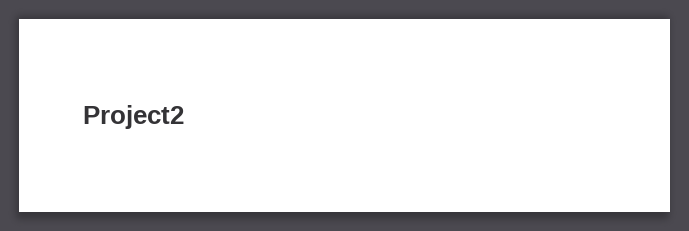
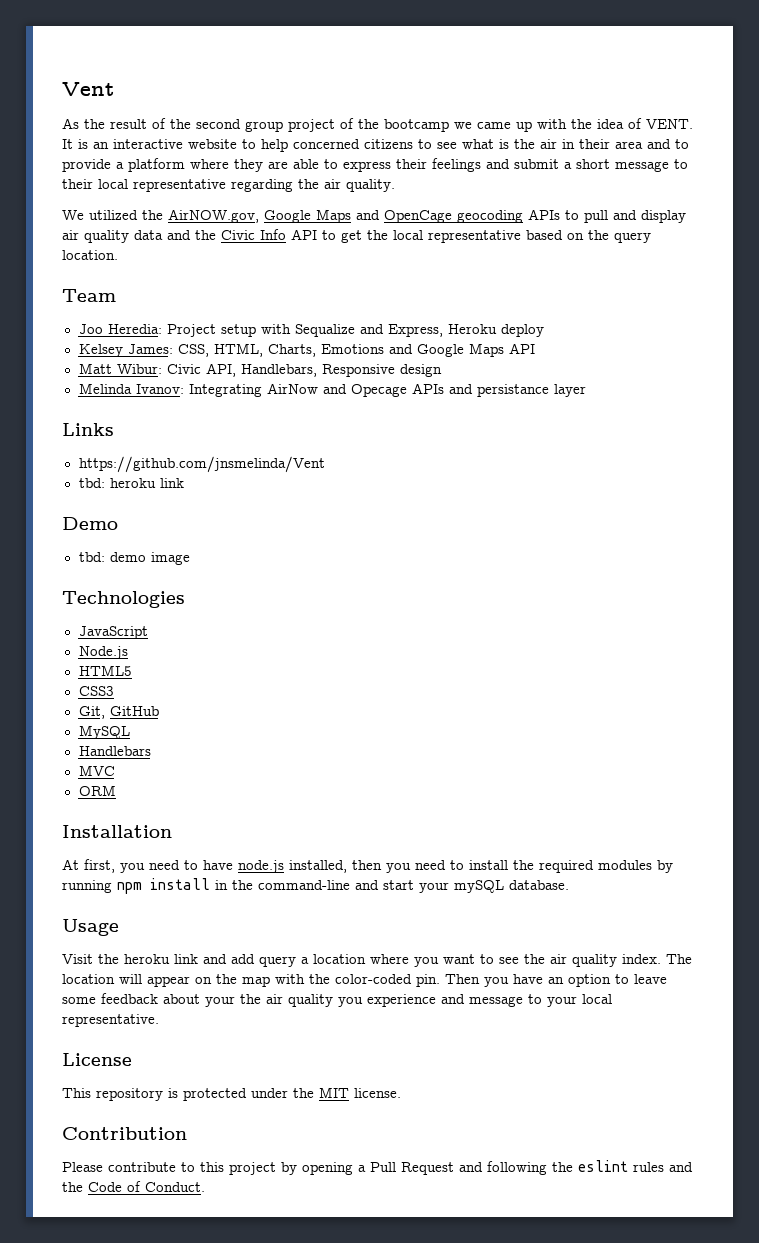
[83,105,184,129] Project2 -> [62,82,114,96] [62,118,693,132] [62,139,689,152] [62,158,688,172] [62,179,395,192] [62,209,686,223] [62,229,651,243] [62,250,118,260] [62,289,116,302] [78,324,544,337] [78,343,535,357] [78,363,442,377] [78,383,586,397] [62,423,114,436] [78,456,325,473] [78,478,184,488] [62,517,118,530] [78,552,190,565] [62,591,185,608] [78,626,148,639] [78,646,128,659] [78,665,132,676] [78,686,114,696] [78,706,159,719] [78,725,130,739] [78,746,151,756] [78,765,115,776] [78,785,116,796] [62,825,172,838] [62,859,673,873] [62,878,569,894] [62,919,119,936] [62,954,692,967] [62,974,667,987] [62,993,612,1007] [62,1014,159,1027] [62,1053,132,1066] [62,1087,401,1101] [62,1127,187,1140] [62,1160,693,1175] [62,1181,205,1192] Vent // As the result of the second group project of the bootcamp we came up with the idea of VENT. It is an interactive website to help concerned citizens to see what is the air in their area and to provide a platform where they are able to express their feelings and submit a short message to their local representative regarding the air quality. // We utilized the AirNOW.gov, Google Maps and OpenCage geocoding APIs to pull and display air quality data and the Civic Info API to get the local representative based on the query location. // Team // Joo Heredia: Project setup with Sequalize and Express, Heroku deploy // Kelsey James: CSS, HTML, Charts, Emotions and Google Maps API // Matt Wibur: Civic API, Handlebars, Responsive design // Melinda Ivanov: Integrating AirNow and Opecage APIs and persistance layer // Links // https://github.com/jnsmelinda/Vent // tbd: heroku link // Demo // tbd: demo image // Technologies // JavaScript // Node.js // HTML5 // CSS3 // Git, GitHub // MySQL // Handlebars // MVC // ORM // Installation // At first, you need to have node.js installed, then you need to install the required modules by running npm install in the command-line and start your mySQL database. // Usage // Visit the heroku link and add query a location where you want to see the air quality index. The location will appear on the map with the color-coded pin. Then you have an option to leave some feedback about your the air quality you experience and message to your local representative. // License // This repository is protected under the MIT license. // Contribution // Please contribute to this project by opening a Pull Request and following the eslint rules and the Code of Conduct.

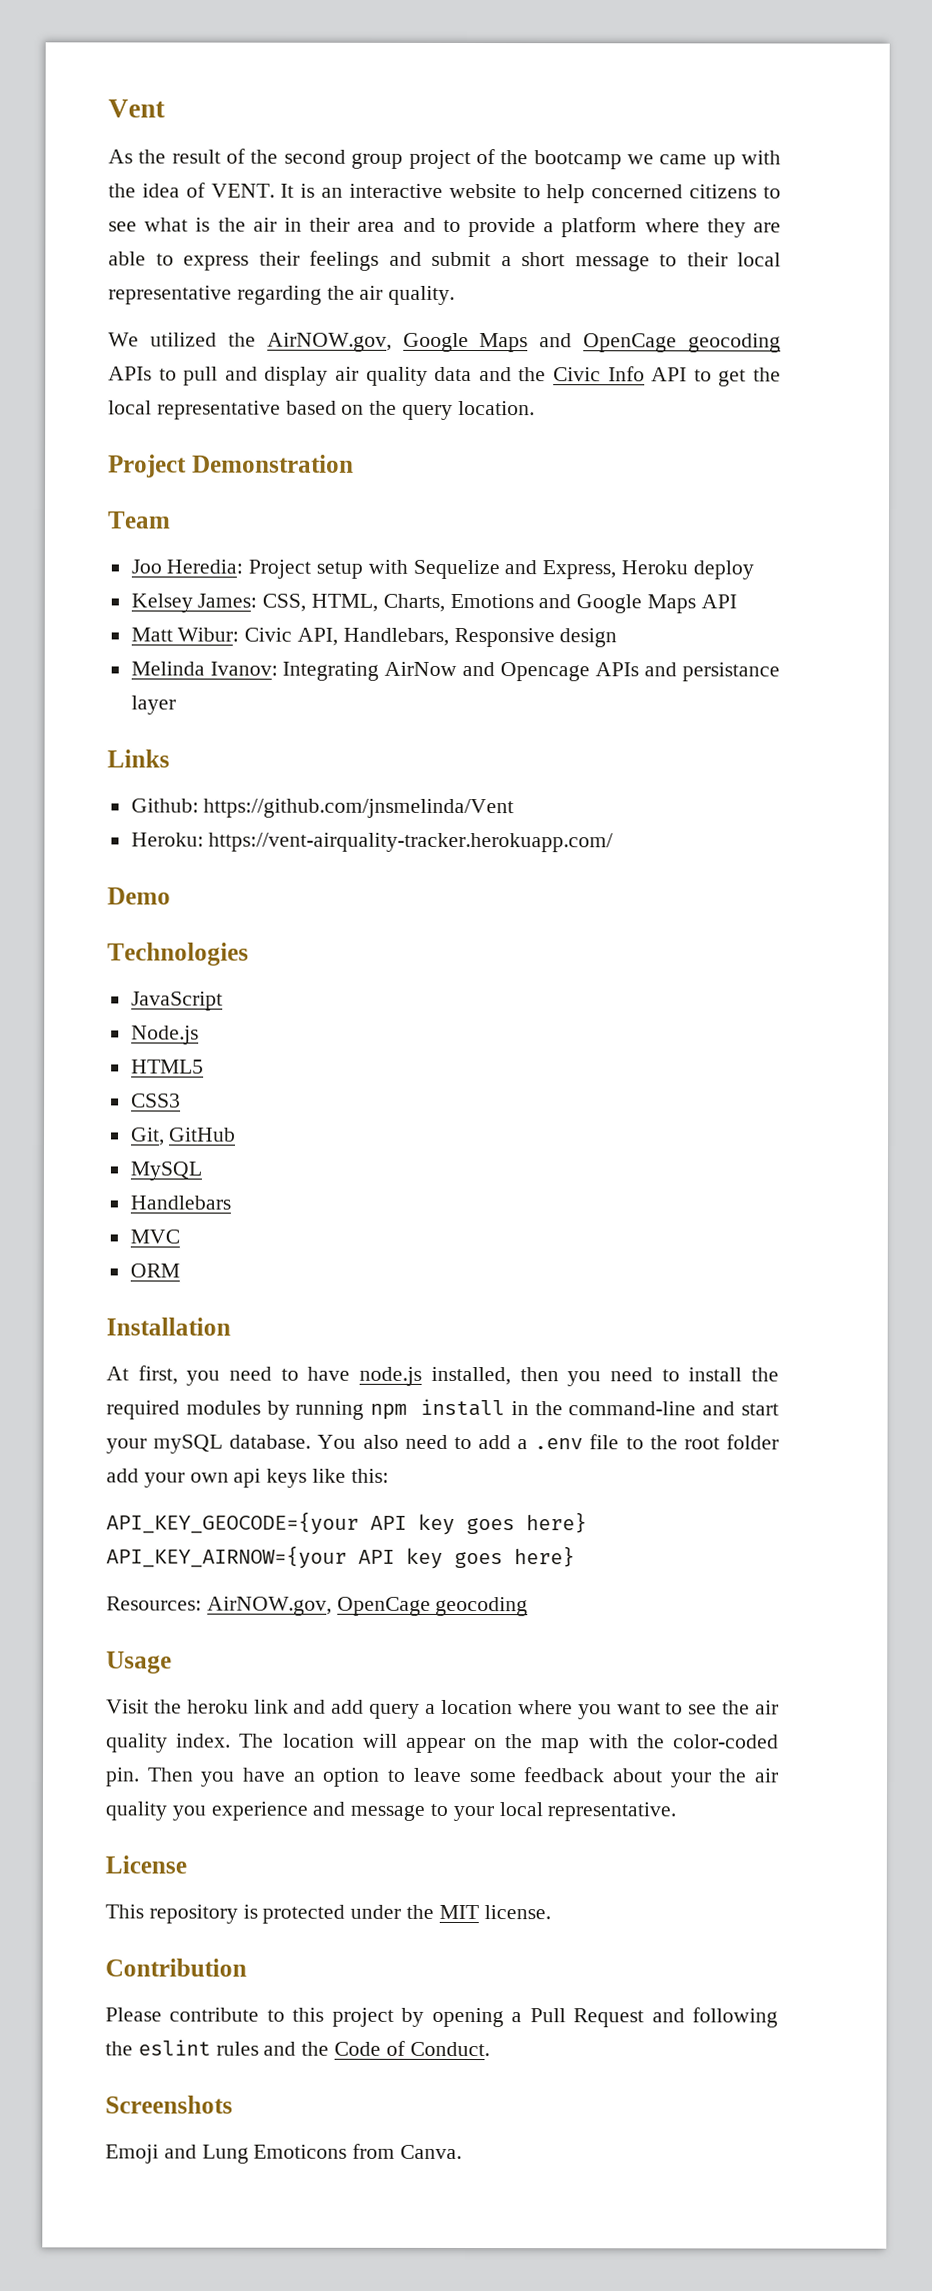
(118, 255) none -> [108,454,354,478] // Project Demonstration
[294,324,355,337] Sequalize -> [412,559,500,580] Sequelize
[350,384,407,397] Opecage -> [500,662,591,682] Opencage
(114, 429) none -> [130,798,199,813] Github:
[78,478,184,488] [62,517,118,530] [78,552,190,565] tbd: heroku link // Demo // tbd: demo image -> [130,832,614,853] [107,887,171,905] Heroku: https://vent-airquality-tracker.herokuapp.com/ // Demo
(569, 885) none -> [317,1434,779,1450] [106,1468,389,1488] [106,1511,587,1535] [106,1545,575,1569] [106,1596,529,1617] You also need to add a .env file to the root folder add your own api keys like this: // API_KEY_GEOCODE={your API key goes here} API_KEY_AIRNOW={your API key goes here} // Resources: AirNOW.gov, OpenCage geocoding
(205, 1187) none -> [105,2095,233,2114] [105,2143,463,2164] // Screenshots // Emoji and Lung Emoticons from Canva.

